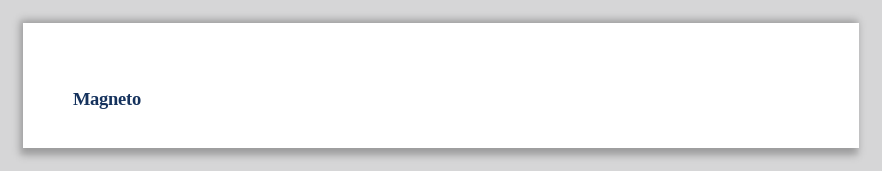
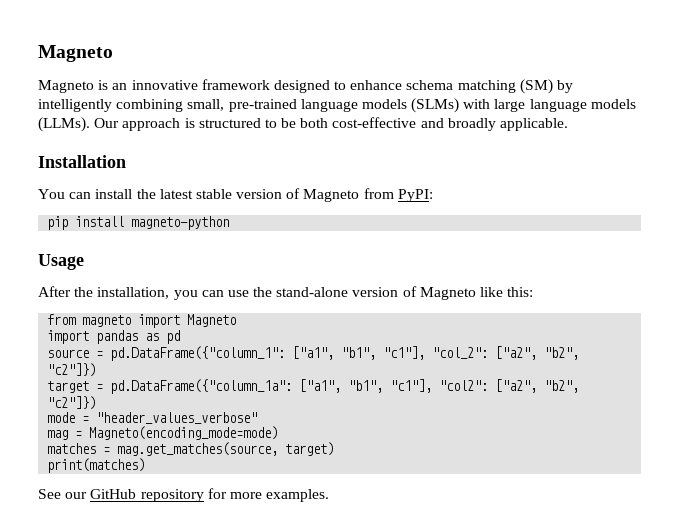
[73,93,141,109] Magneto -> [38,45,113,62] [38,79,574,94] [38,98,636,113] [38,117,569,132] [38,155,126,168] [38,188,433,202] [47,216,230,230] [38,254,84,270] [38,286,534,300] [47,314,237,328] [47,330,181,344] [47,346,580,361] [47,363,97,377] [47,379,580,394] [47,396,97,410] [47,412,258,424] [47,426,279,440] [47,442,335,456] [47,458,146,473] [38,488,330,502] Magneto // Magneto is an innovative framework designed to enhance schema matching (SM) by intelligently combining small, pre-trained language models (SLMs) with large language models (LLMs). Our approach is structured to be both cost-effective and broadly applicable. // Installation // You can install the latest stable version of Magneto from PyPI: // pip install magneto-python // Usage // After the installation, you can use the stand-alone version of Magneto like this: // from magneto import Magneto // import pandas as pd // source = pd.DataFrame({"column_1": ["a1", "b1", "c1"], "col_2": ["a2", "b2", "c2"]}) // target = pd.DataFrame({"column_1a": ["a1", "b1", "c1"], "col2": ["a2", "b2", "c2"]}) // mode = "header_values_verbose" // mag = Magneto(encoding_mode=mode) // matches = mag.get_matches(source, target) // print(matches) // See our GitHub repository for more examples.

